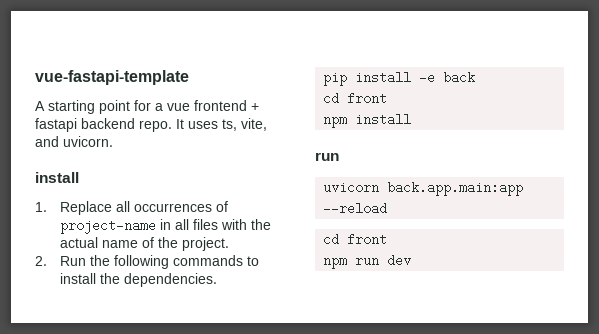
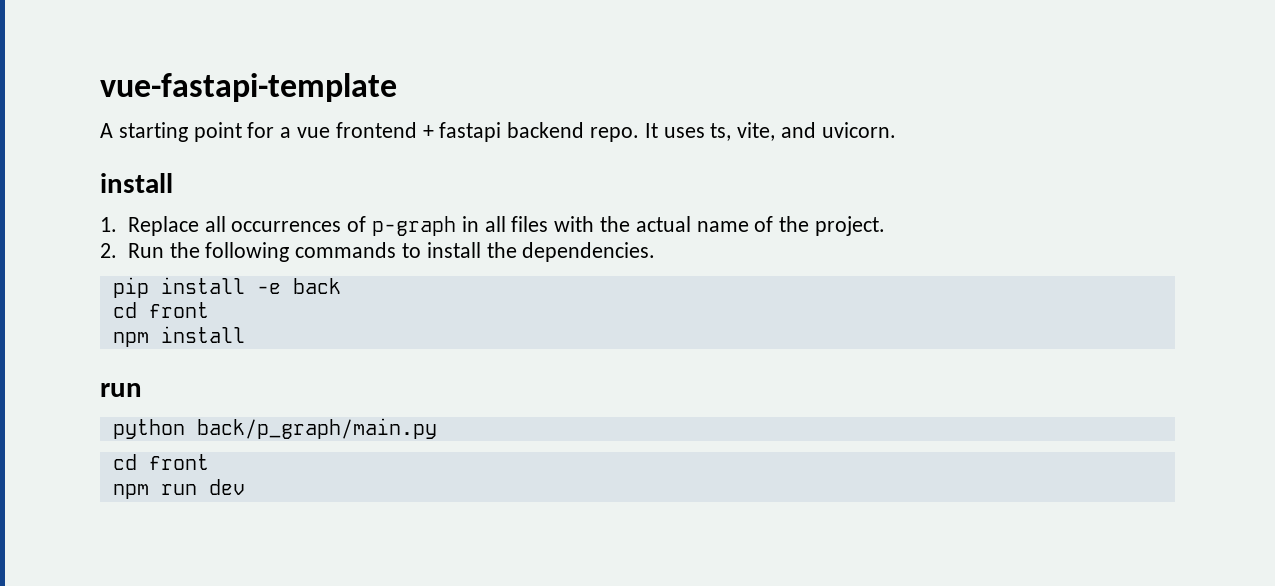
[59,219,156,234] project-name -> [371,216,456,236] p-graph
[323,181,524,196] [323,202,388,215] uvicorn back.app.main:app --reload -> [112,418,437,439] python back/p_graph/main.py

